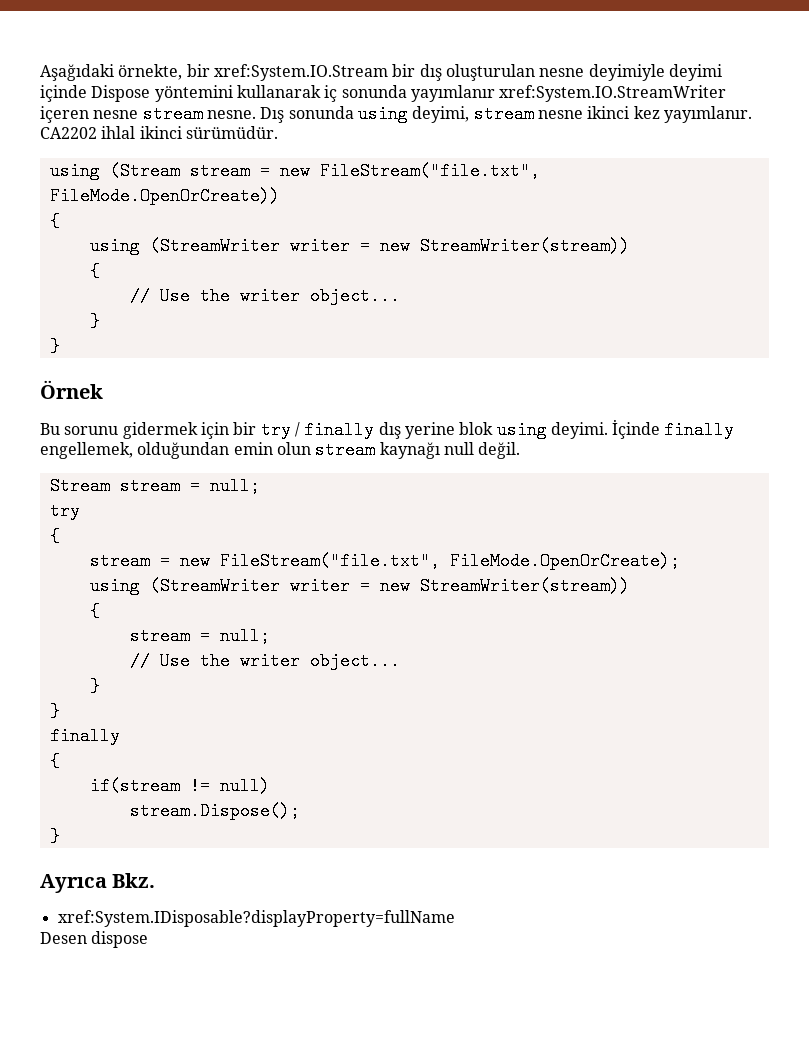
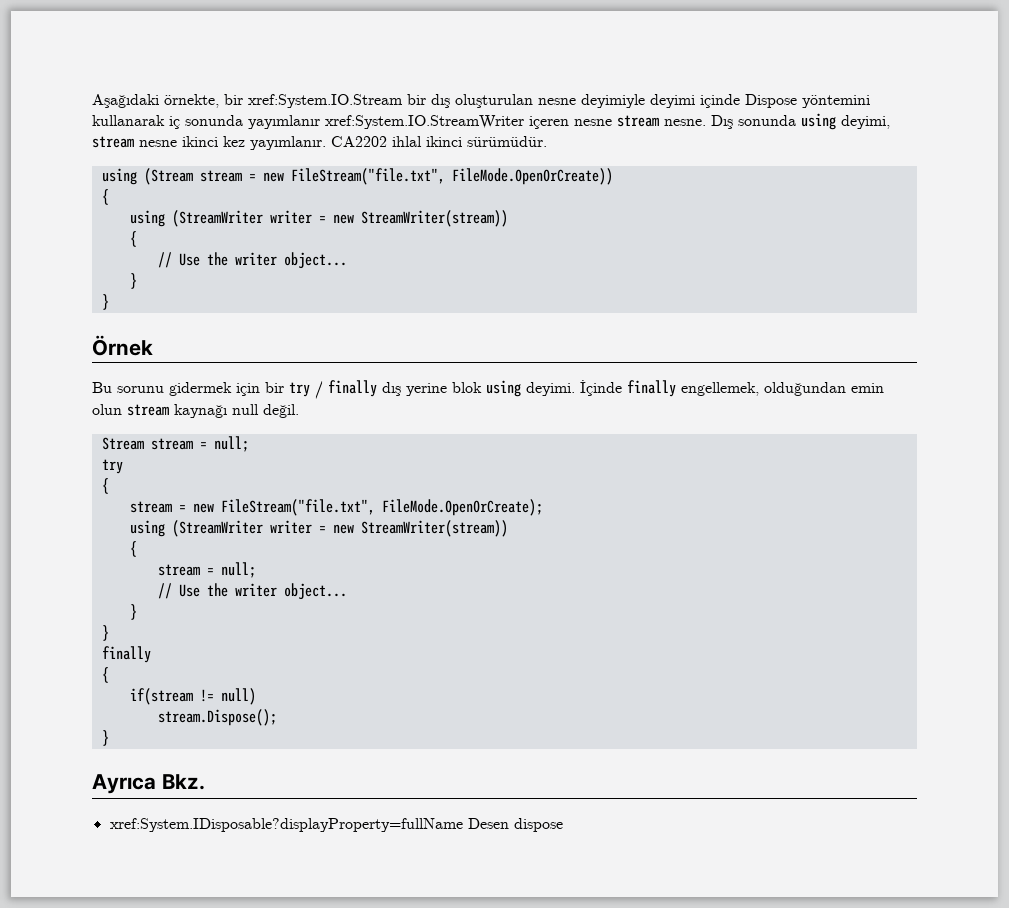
(455, 918) // -> (463, 825) none

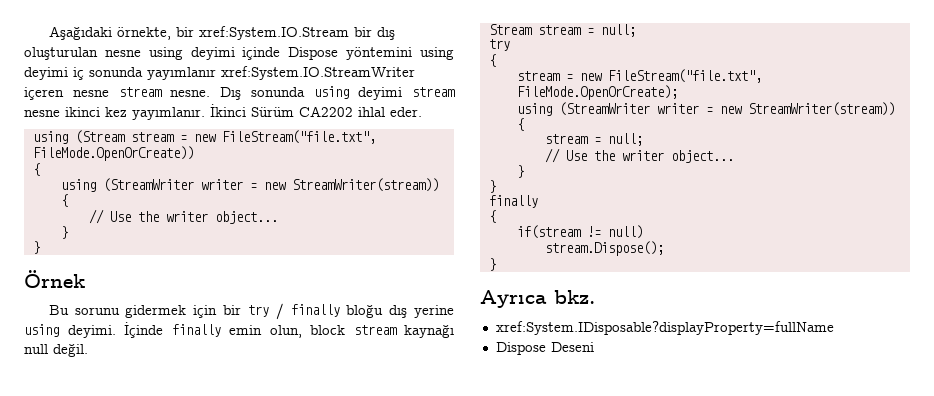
[581,94,645,108] deyimiyle -> [148,47,183,60] using
[92,115,165,126] kullanarak -> [419,47,454,60] [24,67,68,80] using deyimi
[841,115,890,129] deyimi, -> [358,87,403,100] deyimi
[331,136,547,147] CA2202 ihlal ikinci sürümüdür. -> [210,104,422,117] İkinci Sürüm CA2202 ihlal eder.
(377, 388) none -> [346,305,384,318] bloğu
[452,382,482,393] blok -> (454, 311) none
[681,382,884,396] [92,404,122,415] engellemek, olduğundan emin olun -> [229,325,345,338] emin olun, block
[161,774,205,790] Bkz. -> [554,290,595,304] bkz.
[467,818,563,832] Desen dispose -> [495,342,594,355] // Dispose Deseni

